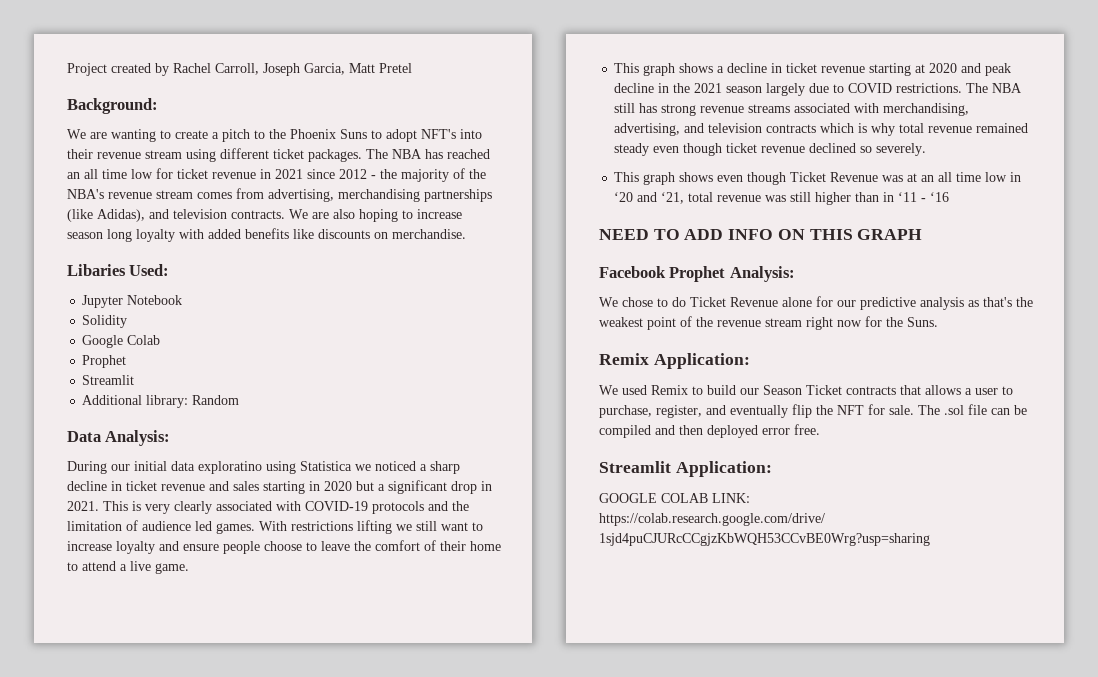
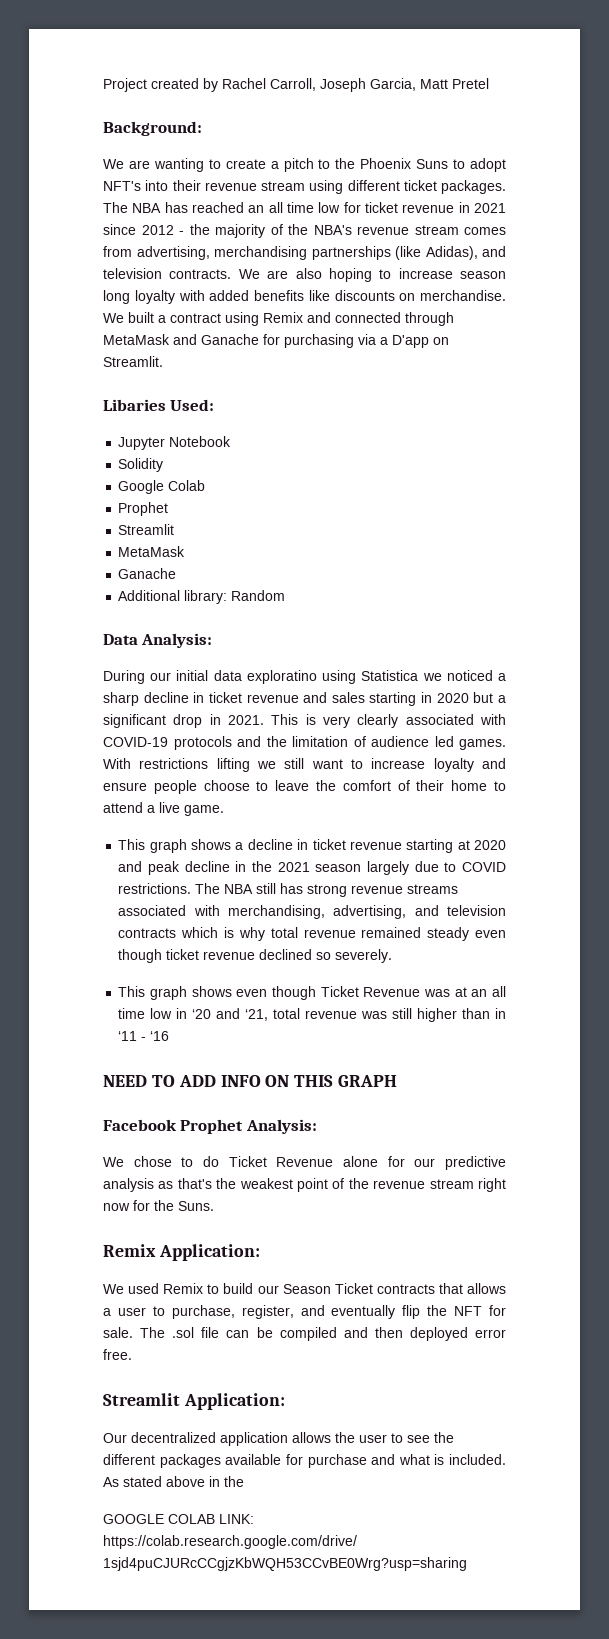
(466, 234) none -> [103,312,454,326] [103,334,449,348] [103,356,163,367] We built a contract using Remix and connected through MetaMask and Ganache for purchasing via a D'app on Streamlit.
(135, 380) none -> [118,546,186,557] [118,568,177,579] // MetaMask // Ganache
(772, 469) none -> [103,1432,454,1446] [103,1454,506,1468] [103,1476,244,1487] // Our decentralized application allows the user to see the different packages available for purchase and what is included. As stated above in the

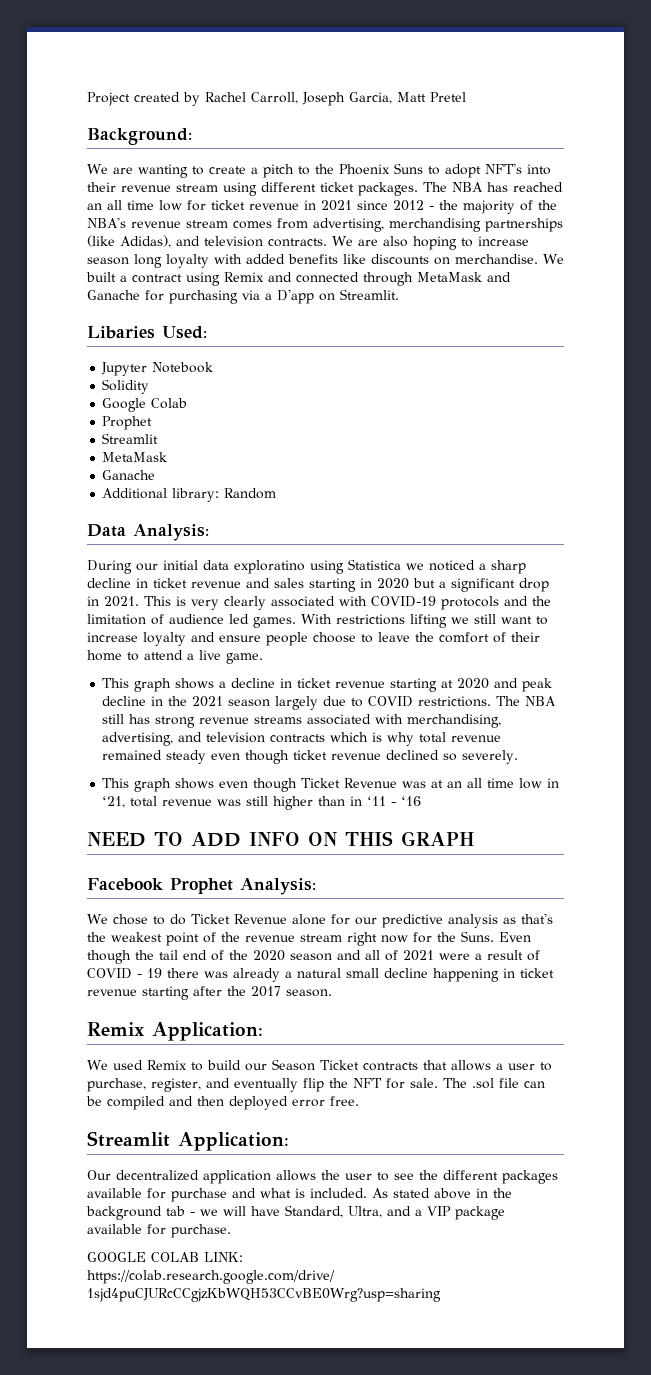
[192,1008,241,1019] ‘20 and -> (560, 783) none
(214, 1206) none -> [499,932,531,942] [87,950,540,964] [87,968,554,982] [87,986,332,1000] Even though the tail end of the 2020 season and all of 2021 were a result of COVID - 19 there was already a natural small decline happening in ticket revenue starting after the 2017 season.
(244, 1481) none -> [86,1205,505,1220] [87,1224,231,1238] background tab - we will have Standard, Ultra, and a VIP package available for purchase.

